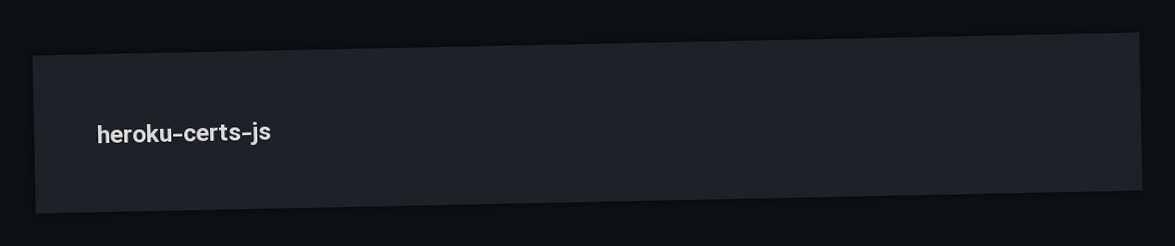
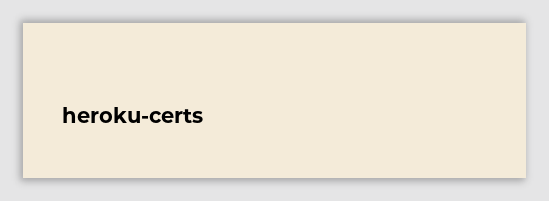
[96,121,272,149] heroku-certs-js -> [62,107,203,123] heroku-certs

